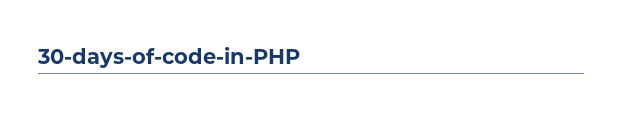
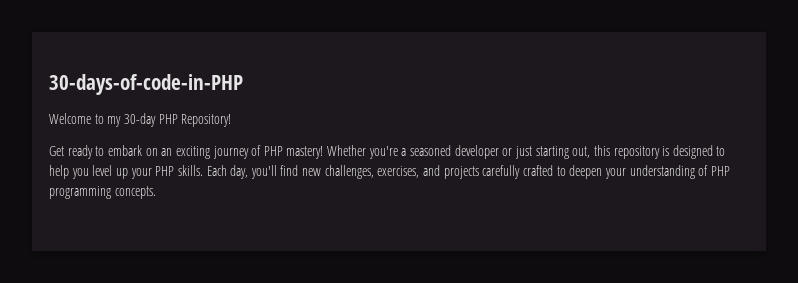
(300, 57) none -> [49,113,232,127] [49,145,726,159] [49,165,730,179] [49,186,156,199] // Welcome to my 30-day PHP Repository! // Get ready to embark on an exciting journey of PHP mastery! Whether you're a seasoned developer or just starting out, this repository is designed to help you level up your PHP skills. Each day, you'll find new challenges, exercises, and projects carefully crafted to deepen your understanding of PHP programming concepts.

